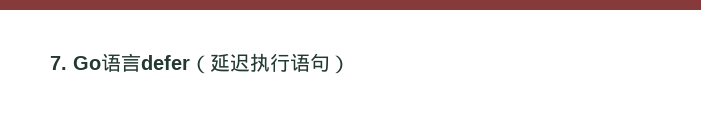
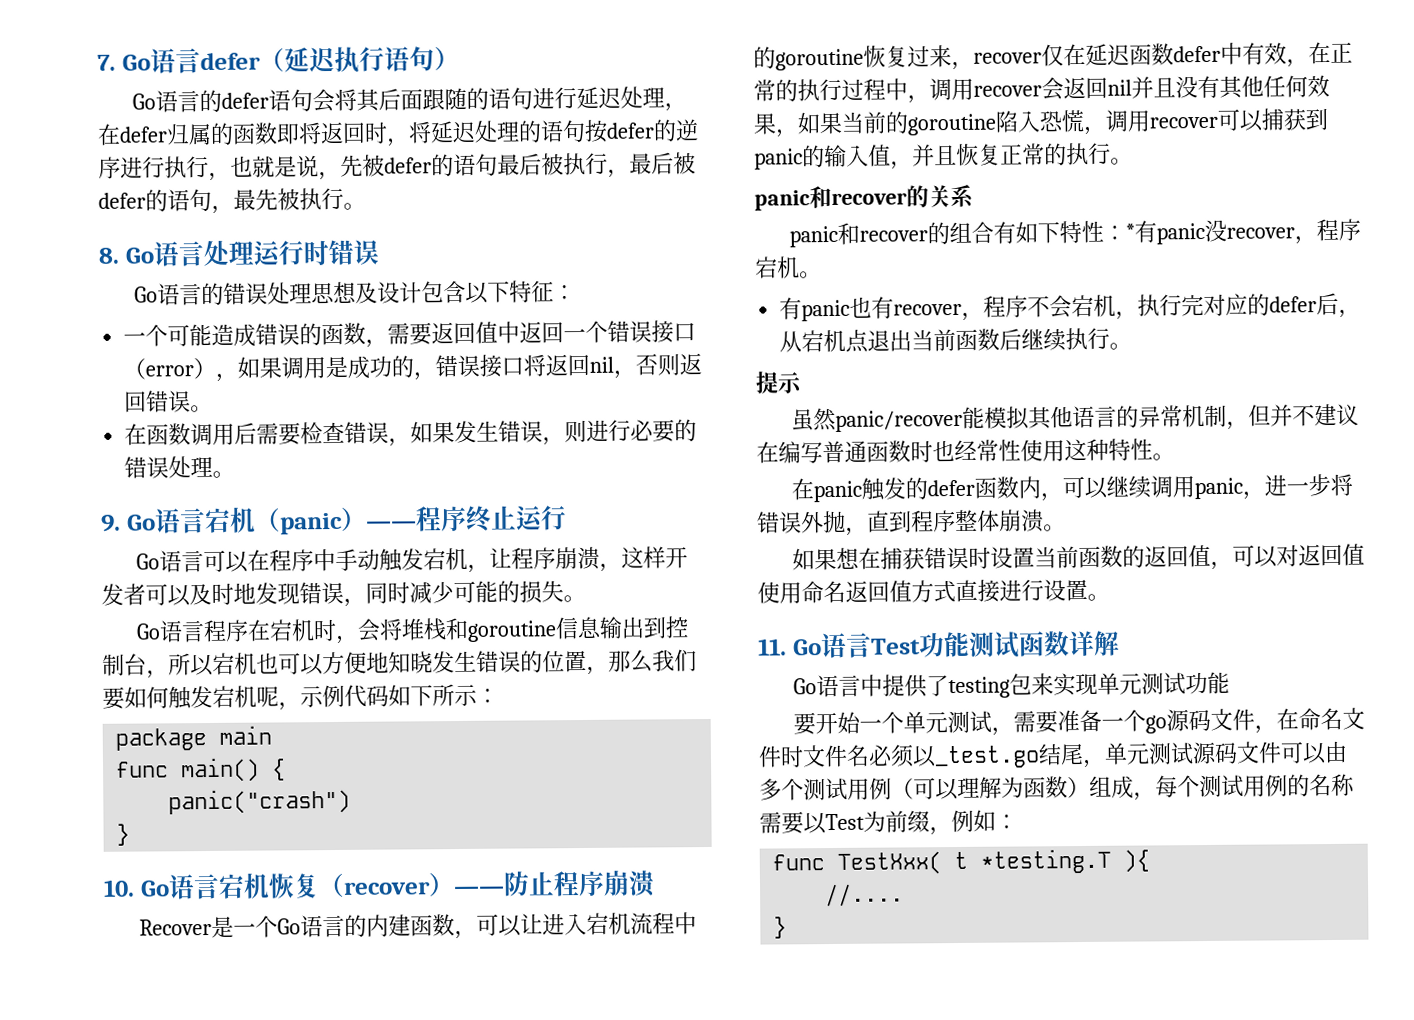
(350, 64) none -> [132,86,688,113] [97,119,699,147] [98,152,696,181] [98,187,366,214] [98,239,380,267] [134,280,577,306] [123,320,697,348] [123,353,703,382] [124,390,214,413] [124,419,698,447] [124,456,236,479] [101,505,567,535] [136,546,689,573] [101,580,586,607] [136,616,690,644] [102,649,697,679] [102,684,499,711] [115,725,273,751] [116,757,287,783] [168,788,352,815] [116,823,131,846] [103,870,655,900] [139,912,698,940] [753,41,1353,71] [753,74,1330,104] [753,108,1328,138] [754,142,1133,170] [754,184,974,211] [789,218,1362,248] [754,256,822,279] [779,292,1362,322] [779,327,1133,353] [755,371,803,394] [791,403,1360,432] [756,438,1175,464] [791,473,1354,503] [757,509,1066,536] [792,543,1366,571] [757,578,1110,604] [758,630,1120,659] [793,671,1231,699] [793,707,1366,736] [758,740,1348,769] [759,773,1355,801] [759,809,1018,836] [772,848,1151,875] [825,883,905,907] [773,916,788,939] // Go语言的defer语句会将其后面跟随的语句进行延迟处理，在defer归属的函数即将返回时，将延迟处理的语句按defer的逆序进行执行，也就是说，先被defer的语句最后被执行，最后被defer的语句，最先被执行。 // 8. Go语言处理运行时错误 // Go语言的错误处理思想及设计包含以下特征： // 一个可能造成错误的函数，需要返回值中返回一个错误接口（error），如果调用是成功的，错误接口将返回nil，否则返回错误。 // 在函数调用后需要检查错误，如果发生错误，则进行必要的错误处理。 // 9. Go语言宕机（panic）——程序终止运行 // Go语言可以在程序中手动触发宕机，让程序崩溃，这样开发者可以及时地发现错误，同时减少可能的损失。 // Go语言程序在宕机时，会将堆栈和goroutine信息输出到控制台，所以宕机也可以方便地知晓发生错误的位置，那么我们要如何触发宕机呢，示例代码如下所示： // package main // func main() { // panic("crash") // } // 10. Go语言宕机恢复（recover）——防止程序崩溃 // Recover是一个Go语言的内建函数，可以让进入宕机流程中的goroutine恢复过来，recover仅在延迟函数defer中有效，在正常的执行过程中，调用recover会返回nil并且没有其他任何效果，如果当前的goroutine陷入恐慌，调用recover可以捕获到panic的输入值，并且恢复正常的执行。 // panic和recover的关系 // panic和recover的组合有如下特性：*有panic没recover，程序宕机。 // 有panic也有recover，程序不会宕机，执行完对应的defer后，从宕机点退出当前函数后继续执行。 // 提示 // 虽然panic/recover能模拟其他语言的异常机制，但并不建议在编写普通函数时也经常性使用这种特性。 // 在panic触发的defer函数内，可以继续调用panic，进一步将错误外抛，直到程序整体崩溃。 // 如果想在捕获错误时设置当前函数的返回值，可以对返回值使用命名返回值方式直接进行设置。 // 11. Go语言Test功能测试函数详解 // Go语言中提供了testing包来实现单元测试功能 // 要开始一个单元测试，需要准备一个go源码文件，在命名文件时文件名必须以_test.go结尾，单元测试源码文件可以由多个测试用例（可以理解为函数）组成，每个测试用例的名称需要以Test为前缀，例如： // func TestXxx( t *testing.T ){ // //.... // }

